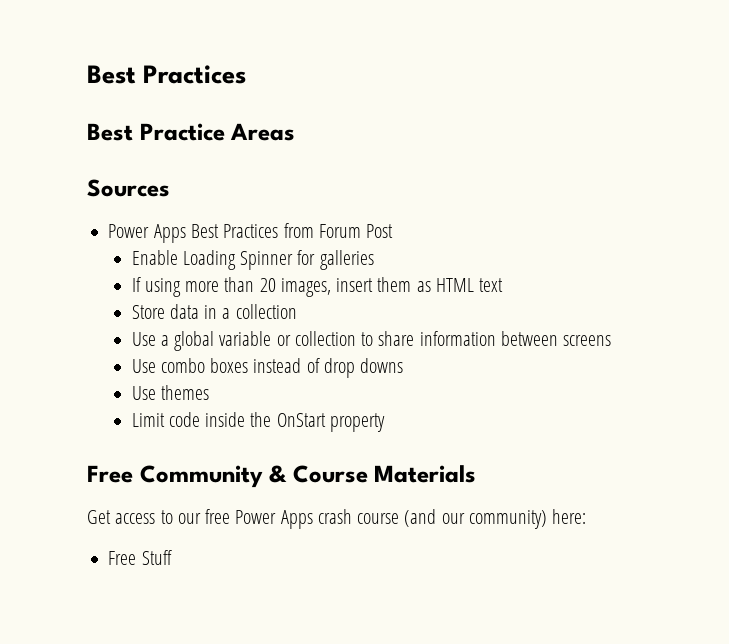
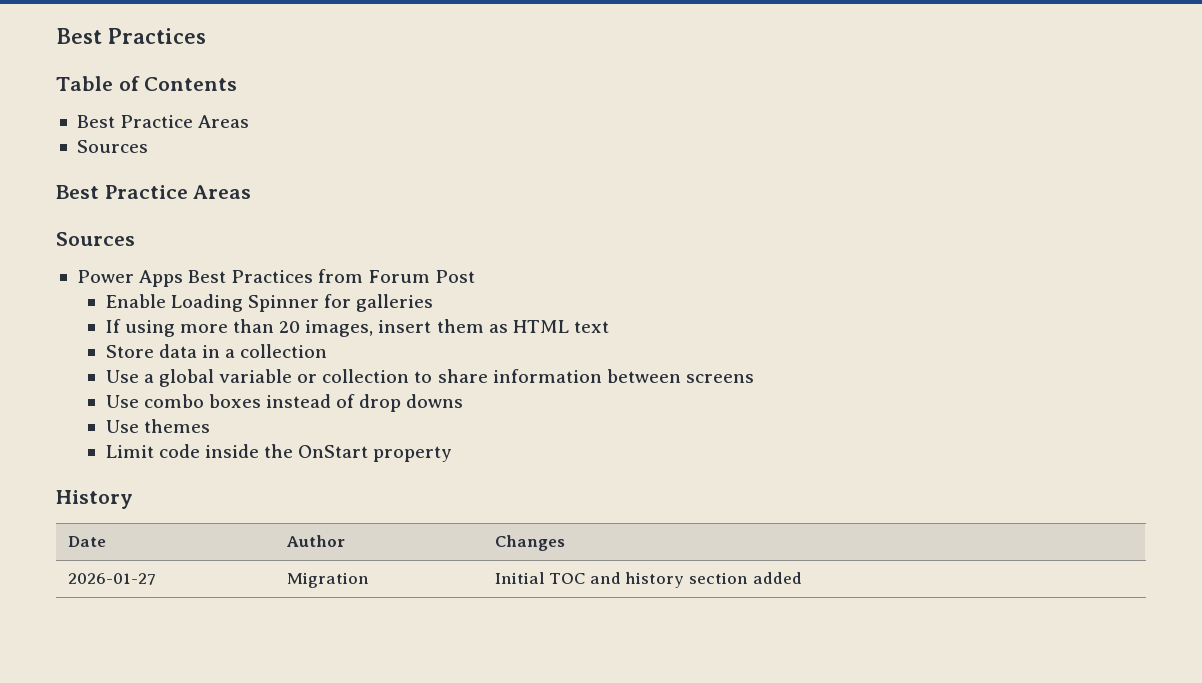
[87,65,247,84] Best Practices -> [56,28,206,44] [56,76,238,91] [76,115,250,128] [76,140,148,153] Best Practices // Table of Contents // Best Practice Areas // Sources
[87,465,477,488] [87,509,587,529] [108,550,172,565] Free Community & Course Materials // Get access to our free Power Apps crash course (and our community) here: // Free Stuff -> [56,490,133,509] [67,536,106,547] [285,535,345,547] [494,535,565,551] [67,573,156,585] [286,572,369,588] [494,572,802,588] History // Date | Author | Changes // 2026-01-27 | Migration | Initial TOC and history section added

